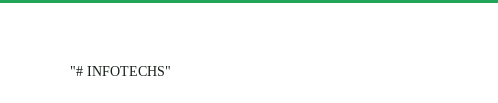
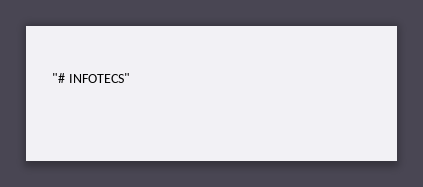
[87,66,171,76] INFOTECHS" -> [68,73,130,83] INFOTECS"

